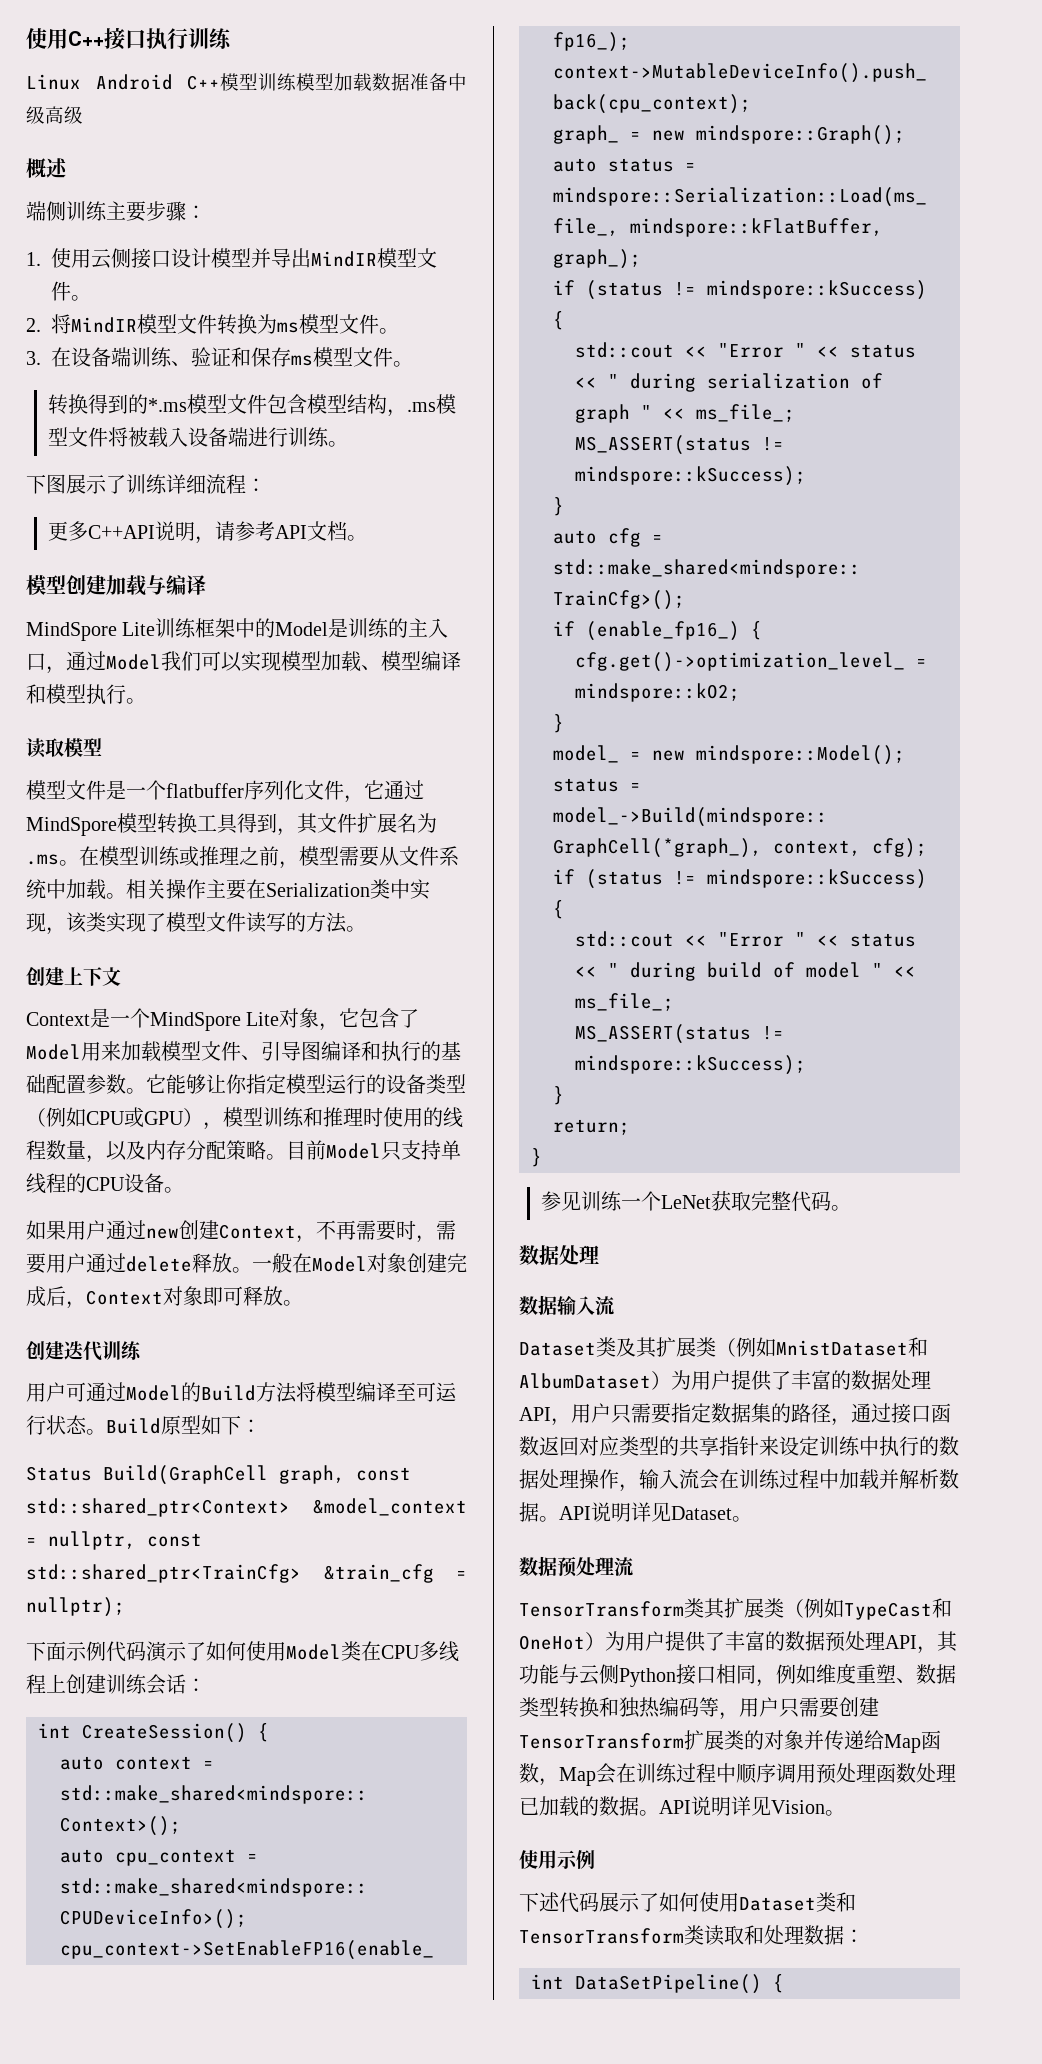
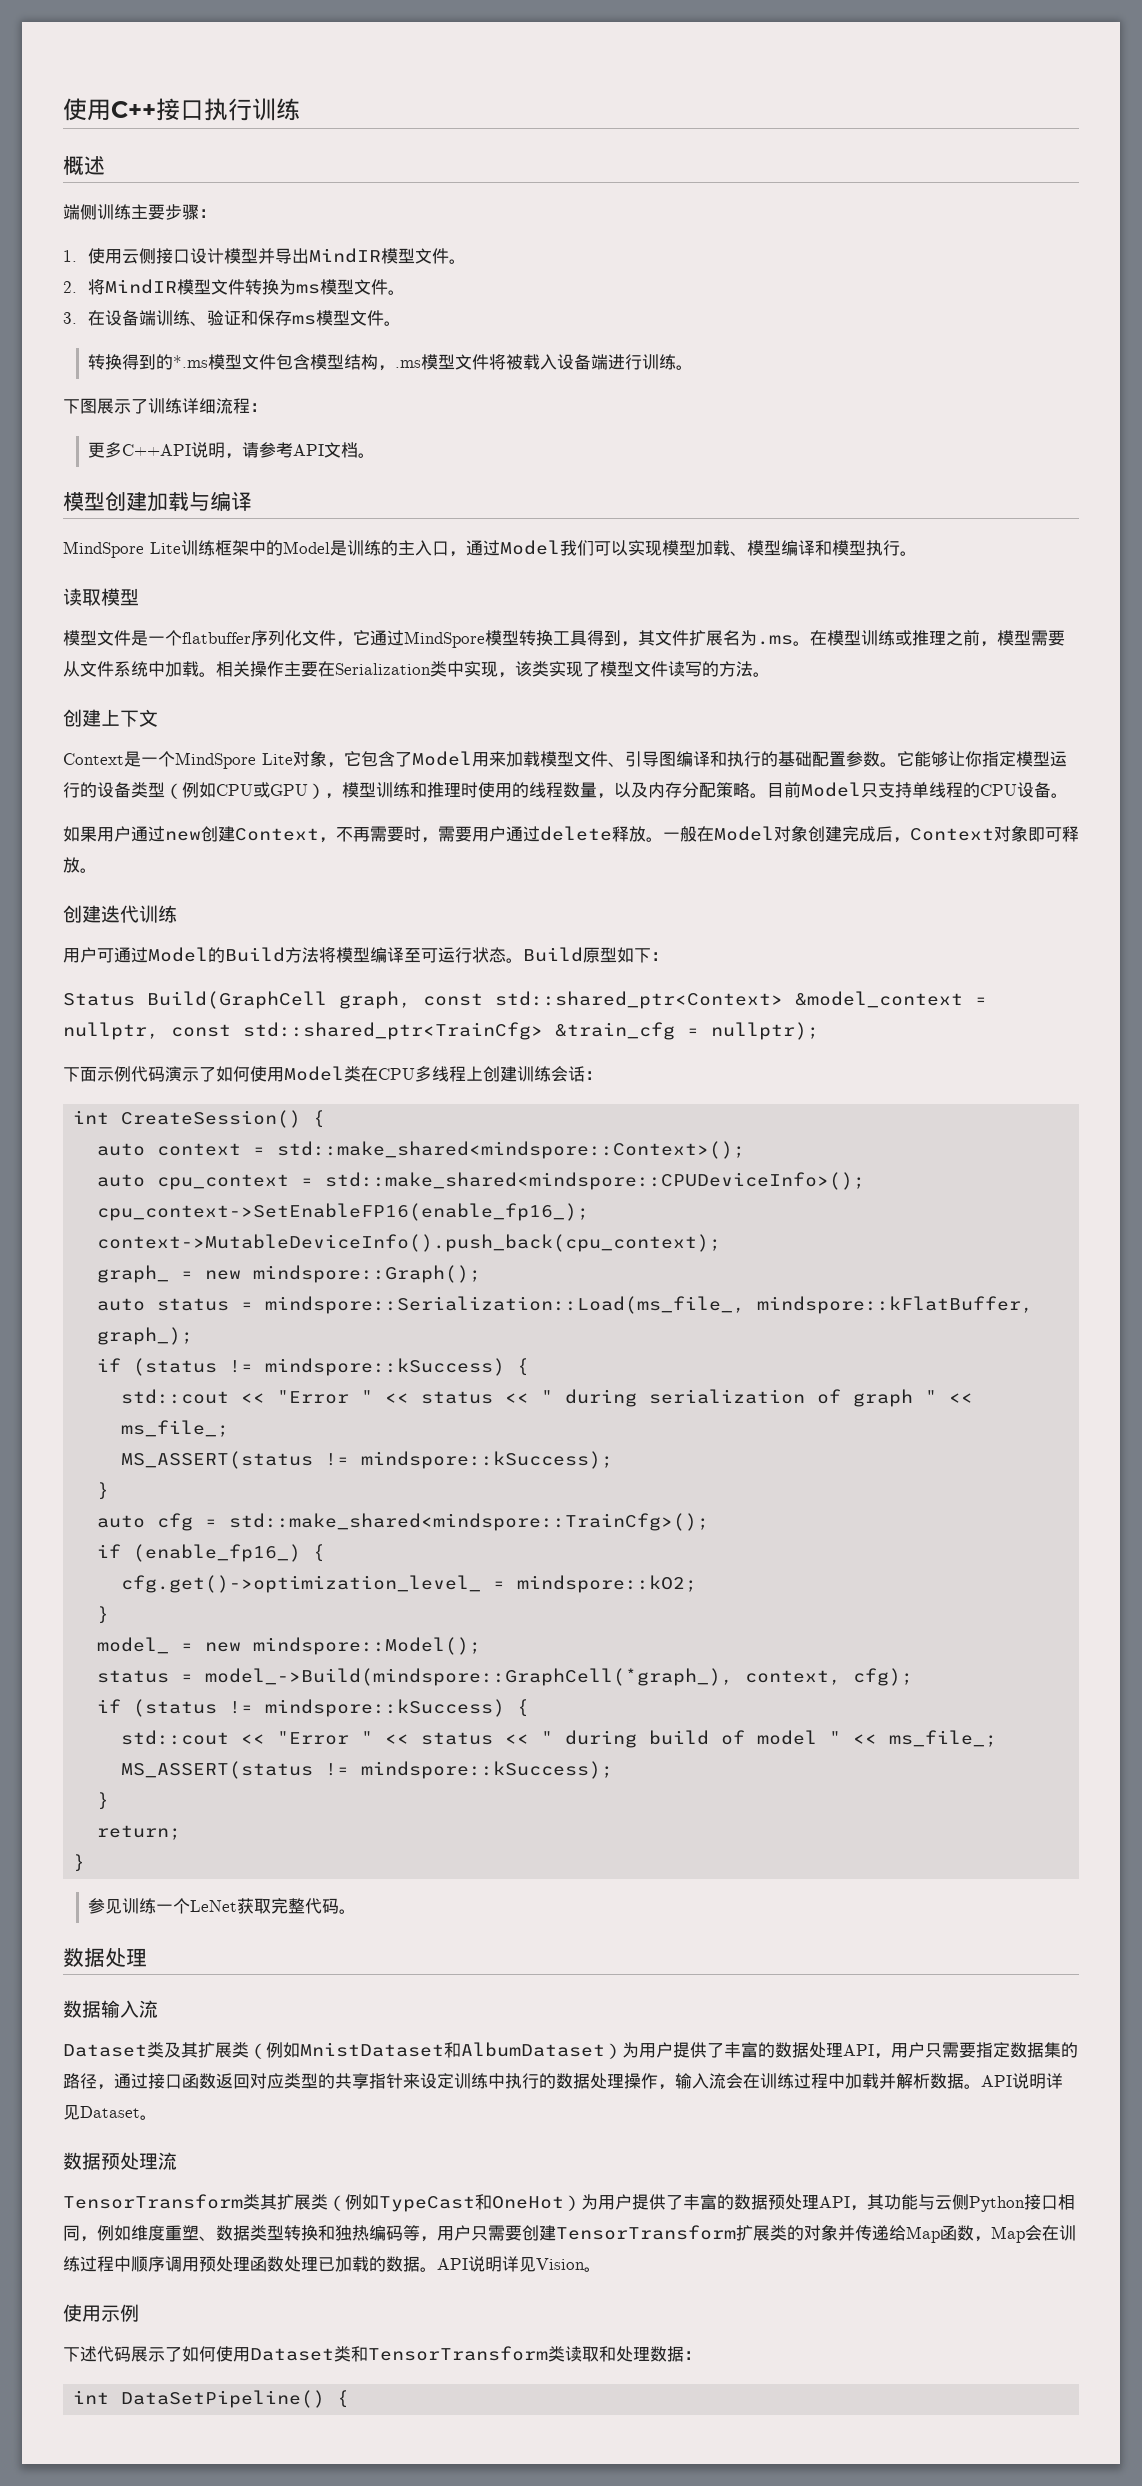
[26,73,467,91] [26,106,83,124] // Linux Android C++模型训练模型加载数据准备中级高级 -> (300, 109) none

